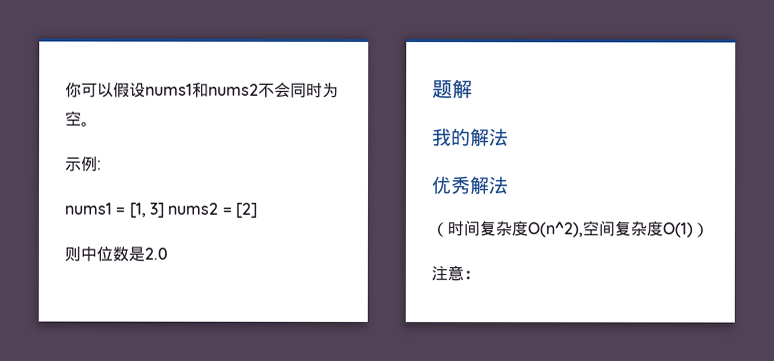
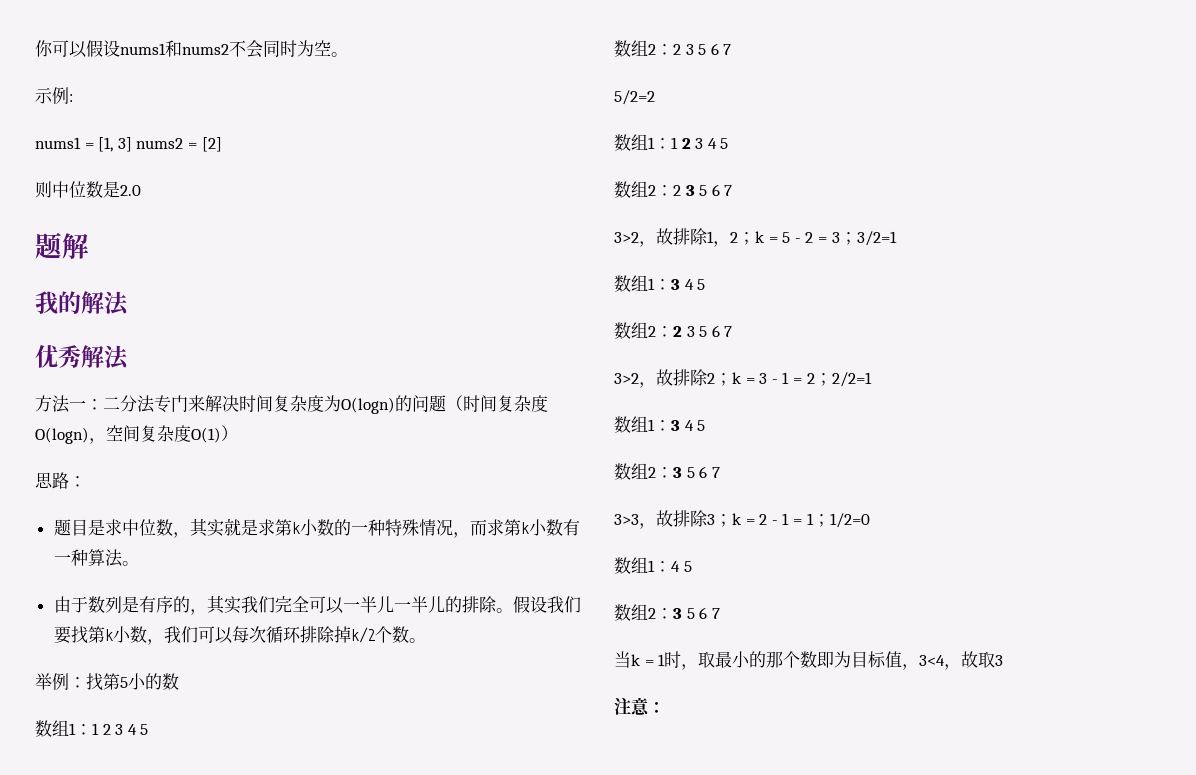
(509, 185) none -> [35,395,446,414] 方法一：二分法专门来解决时间复杂度为O(logn)的问题
[527,221,583,238] O(n^2), -> [35,427,106,444] O(logn)，
(709, 230) none -> [35,472,86,489] [53,518,580,538] [53,549,139,567] [53,595,581,615] [53,626,426,645] [35,673,179,691] [35,720,149,737] [614,40,732,57] [614,90,655,105] [614,134,729,151] [614,181,733,198] [614,228,897,247] [614,275,706,292] [614,322,733,339] [614,369,872,388] [614,416,706,433] [614,463,720,480] [614,510,870,529] [614,557,692,574] [614,604,720,621] [614,651,1004,670] // 思路： // 题目是求中位数，其实就是求第k小数的一种特殊情况，而求第k小数有一种算法。 // 由于数列是有序的，其实我们完全可以一半儿一半儿的排除。假设我们要找第k小数，我们可以每次循环排除掉k/2个数。 // 举例：找第5小的数 // 数组1：1 2 3 4 5 // 数组2：2 3 5 6 7 // 5/2=2 // 数组1：1 2 3 4 5 // 数组2：2 3 5 6 7 // 3>2，故排除1，2；k = 5 - 2 = 3；3/2=1 // 数组1：3 4 5 // 数组2：2 3 5 6 7 // 3>2，故排除2；k = 3 - 1 = 2；2/2=1 // 数组1：3 4 5 // 数组2：3 5 6 7 // 3>3，故排除3；k = 2 - 1 = 1；1/2=0 // 数组1：4 5 // 数组2：3 5 6 7 // 当k = 1时，取最小的那个数即为目标值，3<4，故取3

